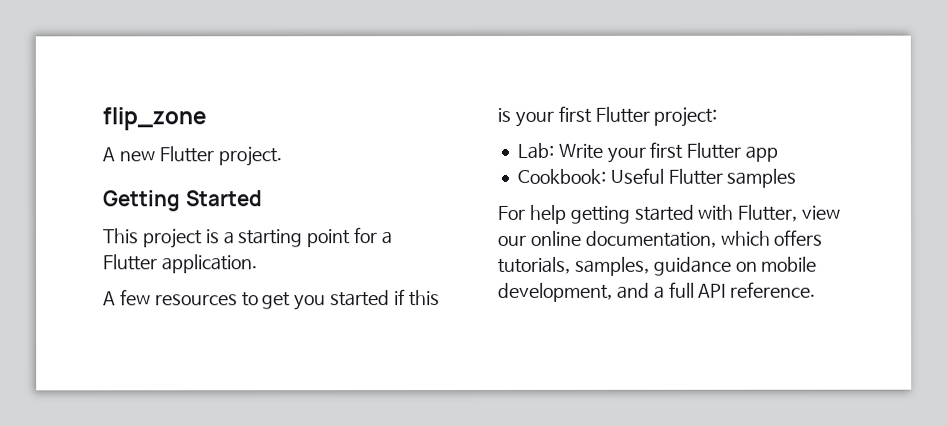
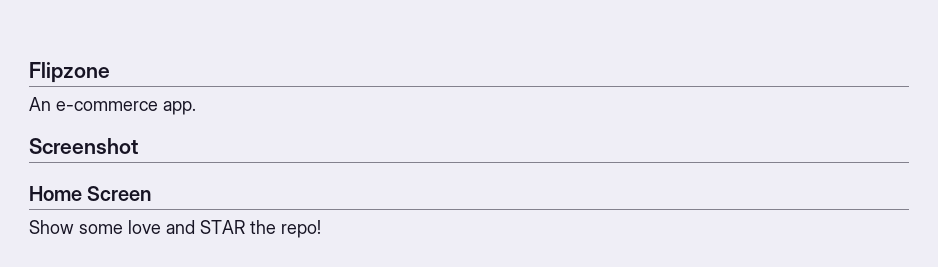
[102,107,207,131] [102,146,282,167] [102,190,262,212] [103,227,394,249] [103,254,258,274] [103,289,440,311] [497,105,718,127] [516,141,779,163] [516,167,797,188] [497,204,842,224] [498,229,824,248] [498,256,818,276] [498,281,817,302] flip_zone // A new Flutter project. // Getting Started // This project is a starting point for a Flutter application. // A few resources to get you started if this is your first Flutter project: // Lab: Write your first Flutter app // Cookbook: Useful Flutter samples // For help getting started with Flutter, view our online documentation, which offers tutorials, samples, guidance on mobile development, and a full API reference. -> [29,62,110,83] [29,97,196,115] [29,138,138,154] [29,186,152,201] [29,220,321,238] Flipzone // An e-commerce app. // Screenshot // Home Screen // Show some love and STAR the repo!

